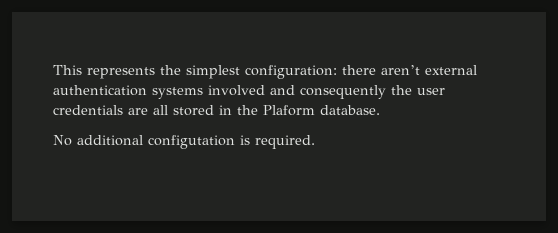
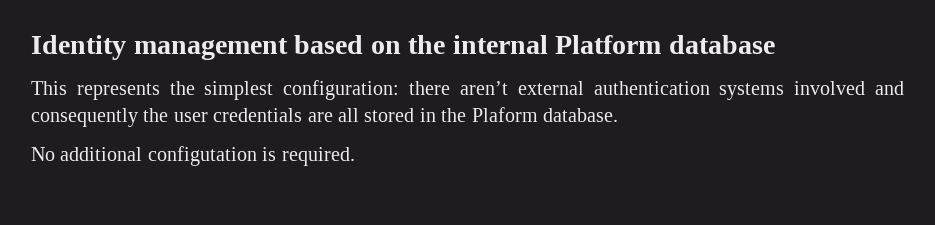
(53, 70) none -> [31,35,775,60] Identity management based on the internal Platform database //

